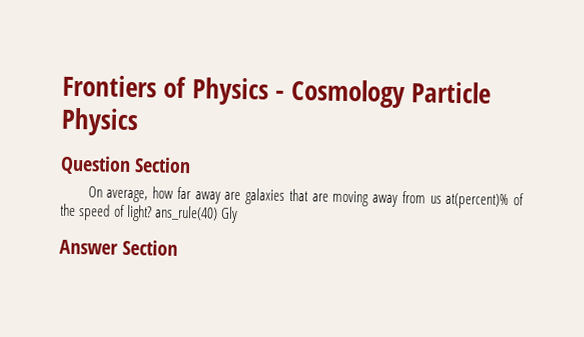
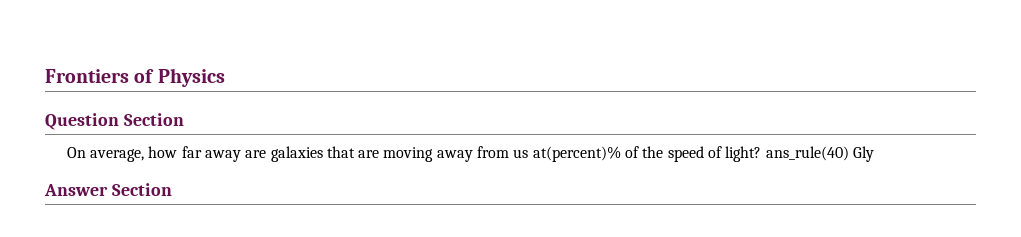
[274,78,492,109] [61,107,139,137] - Cosmology Particle Physics -> (225, 77) none

